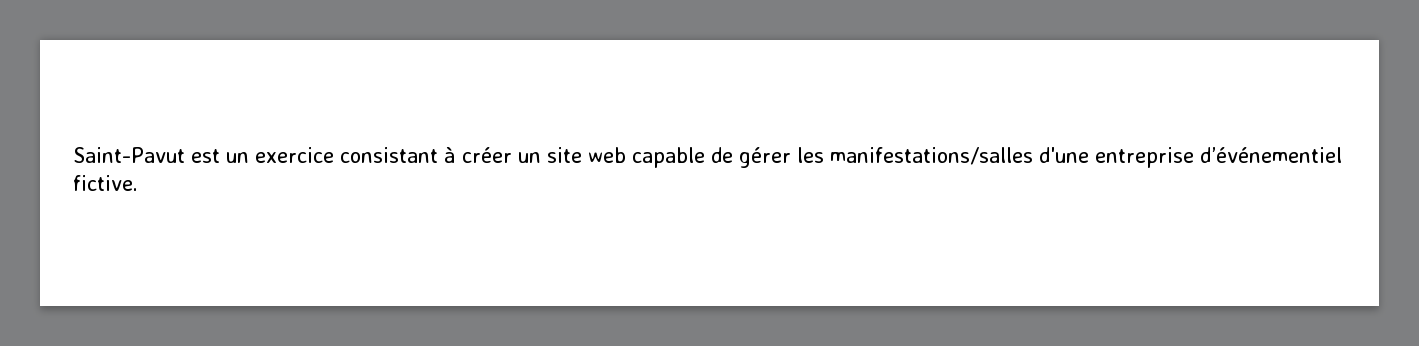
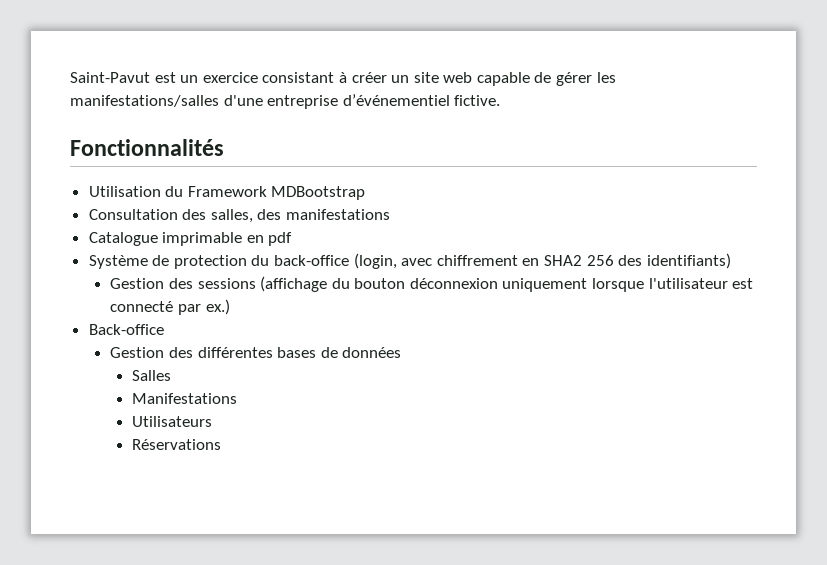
(138, 183) none -> [70,139,224,156] [88,186,366,200] [88,209,391,223] [88,232,293,246] [88,253,731,269] [110,276,754,292] [110,299,230,315] [88,324,164,335] [110,347,402,358] [131,370,171,381] [131,393,237,404] [131,416,212,427] [131,439,221,450] // Fonctionnalités // Utilisation du Framework MDBootstrap // Consultation des salles, des manifestations // Catalogue imprimable en pdf // Système de protection du back-office (login, avec chiffrement en SHA2 256 des identifiants) // Gestion des sessions (affichage du bouton déconnexion uniquement lorsque l'utilisateur est connecté par ex.) // Back-office // Gestion des différentes bases de données // Salles // Manifestations // Utilisateurs // Réservations

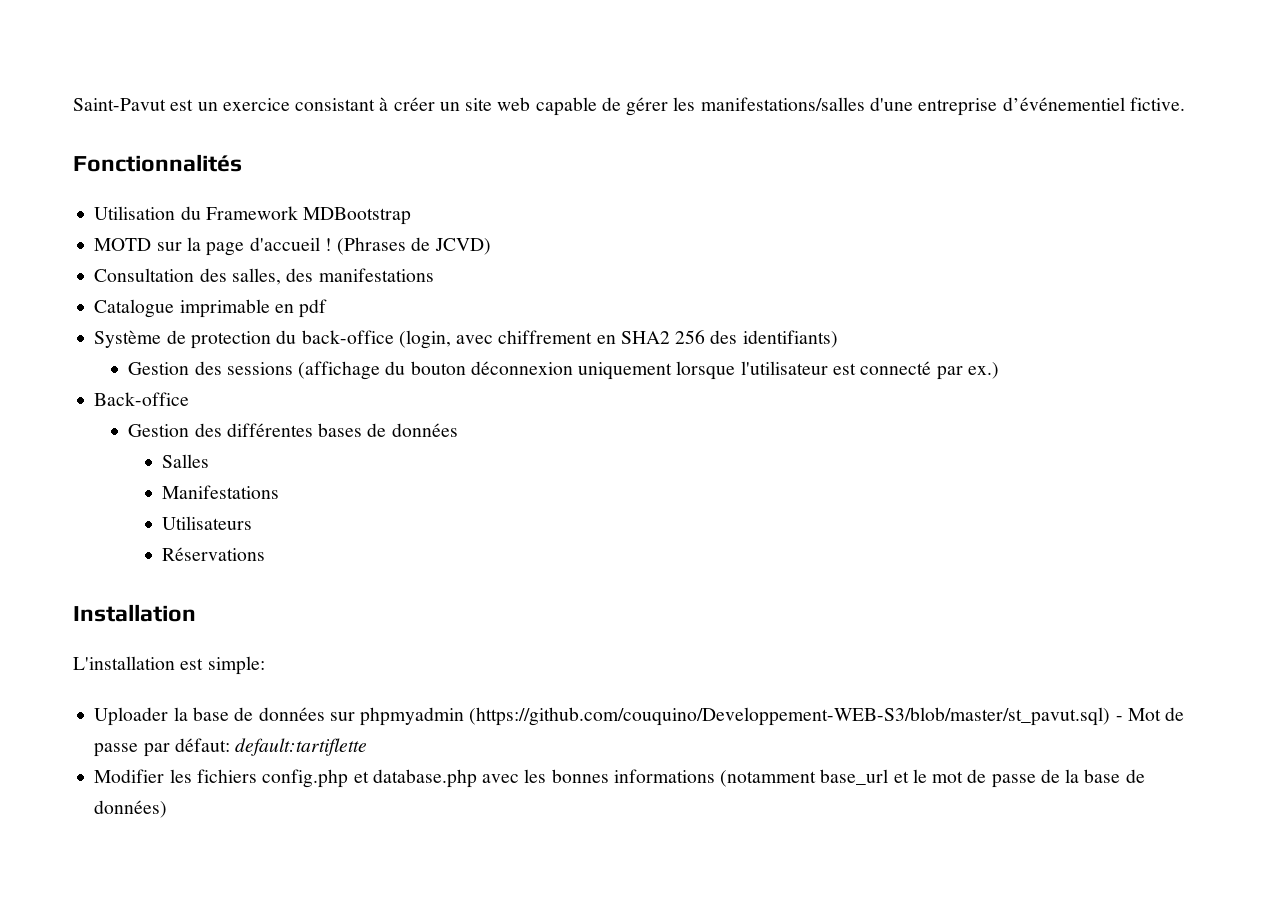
(366, 193) none -> [94,237,491,256] // MOTD sur la page d'accueil ! (Phrases de JCVD)
(221, 444) none -> [73,604,196,622] [73,656,265,675] [94,707,1185,726] [94,738,368,757] [94,769,1145,788] [94,800,168,818] // Installation // L'installation est simple: // Uploader la base de données sur phpmyadmin (https://github.com/couquino/Developpement-WEB-S3/blob/master/st_pavut.sql) - Mot de passe par défaut: default:tartiflette // Modifier les fichiers config.php et database.php avec les bonnes informations (notamment base_url et le mot de passe de la base de données)

